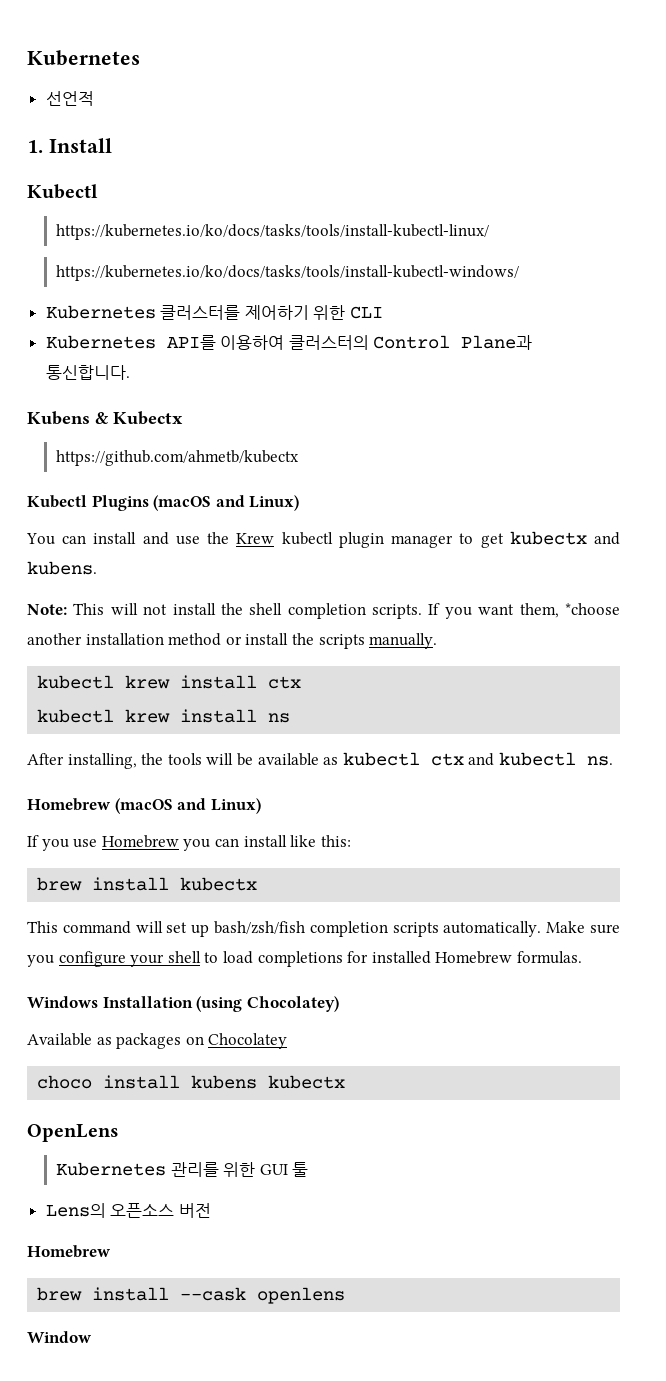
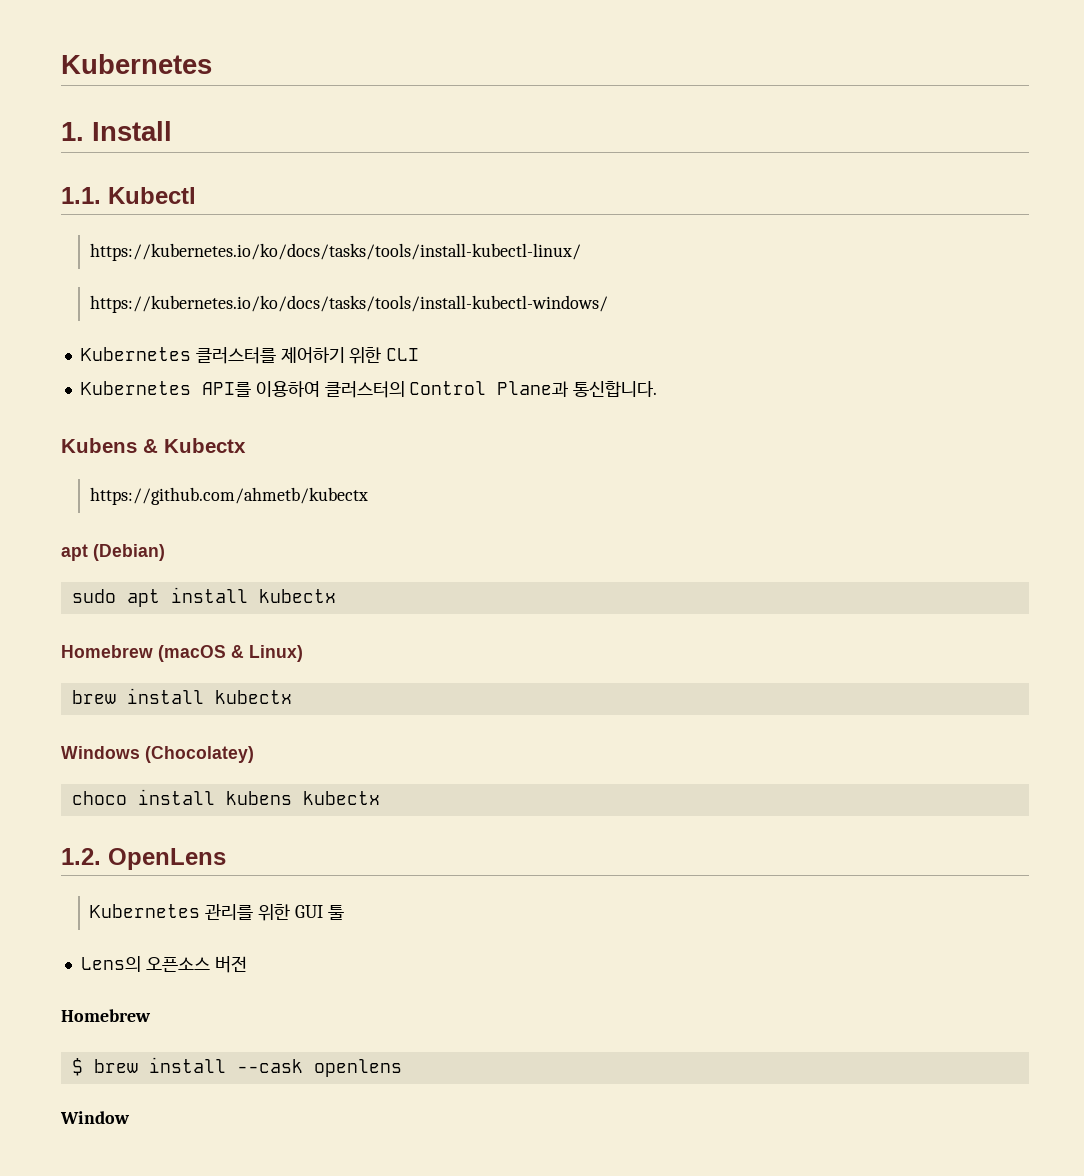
[27,50,140,66] [45,91,94,106] Kubernetes // 선언적 -> [61,54,212,74] Kubernetes
(112, 145) none -> [61,187,101,204] 1.1.
[27,495,300,511] [26,531,620,548] [27,561,97,575] [27,603,620,619] [27,633,438,649] [37,675,302,689] [37,709,291,723] [27,752,613,769] Kubectl Plugins (macOS and Linux) // You can install and use the Krew kubectl plugin manager to get kubectx and kubens. // Note: This will not install the shell completion scripts. If you want them, *choose another installation method or install the scripts manually. // kubectl krew install ctx // kubectl krew install ns // After installing, the tools will be available as kubectl ctx and kubectl ns. -> [61,544,165,561] [71,587,336,607] apt (Debian) // sudo apt install kubectx
[177,798,261,814] [27,835,351,851] [37,877,258,891] [27,921,620,937] [27,951,582,967] [27,996,339,1012] [27,1033,288,1049] and Linux) // If you use Homebrew you can install like this: // brew install kubectx // This command will set up bash/zsh/fish completion scripts automatically. Make sure you configure your shell to load completions for installed Homebrew formulas. // Windows Installation (using Chocolatey) // Available as packages on Chocolatey -> [231,645,303,662] [71,688,292,704] [61,746,254,763] & Linux) // brew install kubectx // Windows (Chocolatey)
(346, 1082) none -> [61,848,101,865] 1.2.
(111, 1251) none -> [71,1058,83,1076] $

